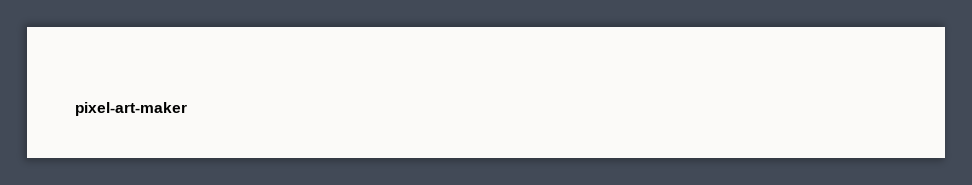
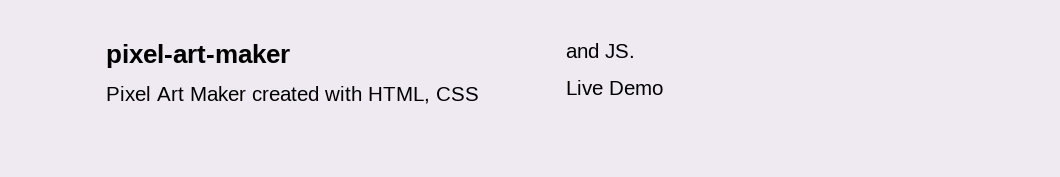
(187, 109) none -> [106,86,479,104] [566,43,635,58] [566,80,663,95] // Pixel Art Maker created with HTML, CSS and JS. // Live Demo

